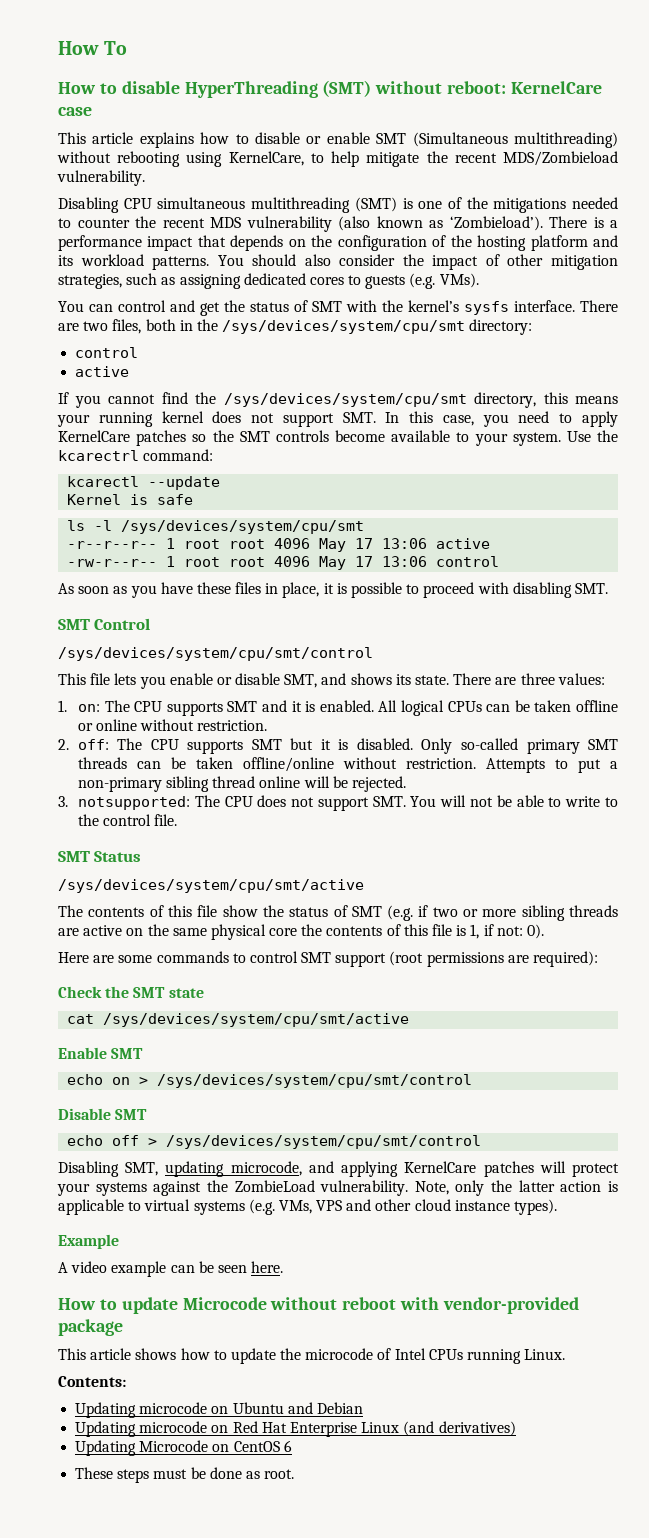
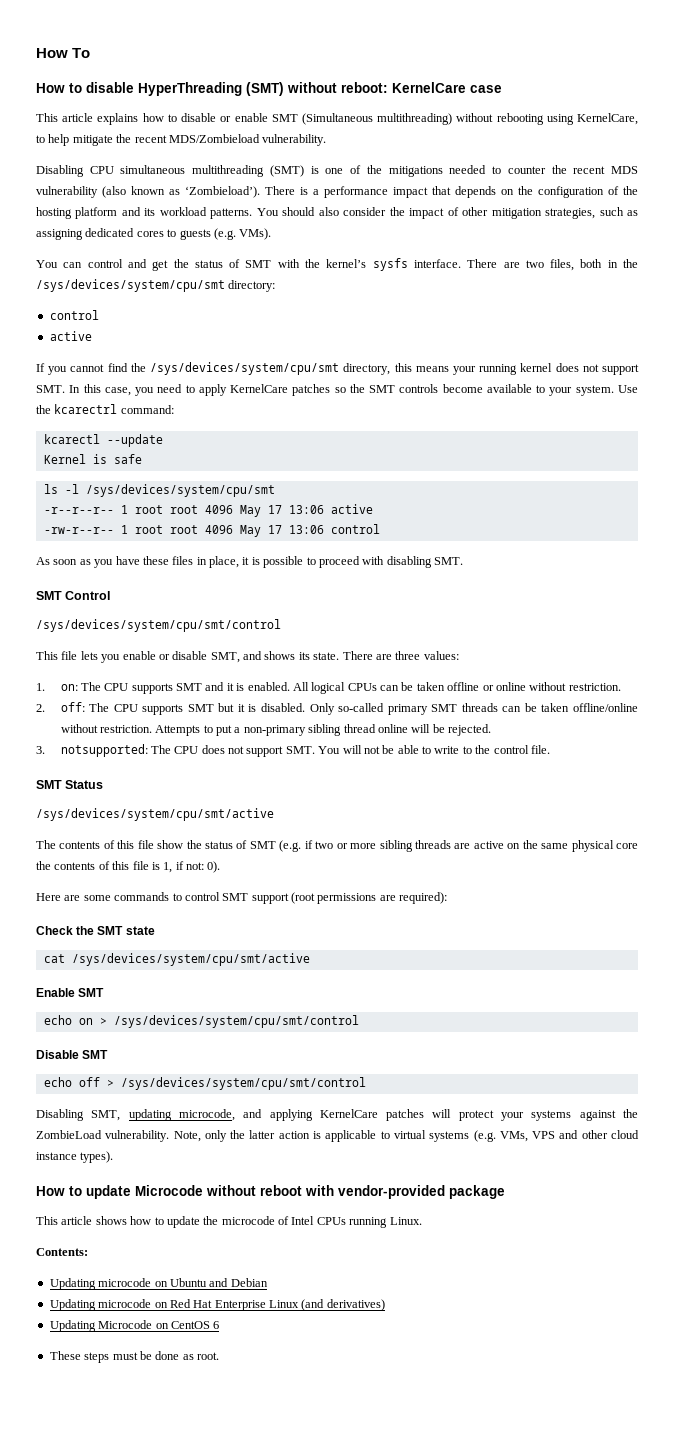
[58,1234,119,1249] [58,1261,284,1277] // Example // A video example can be seen here. -> (114, 1157) none

